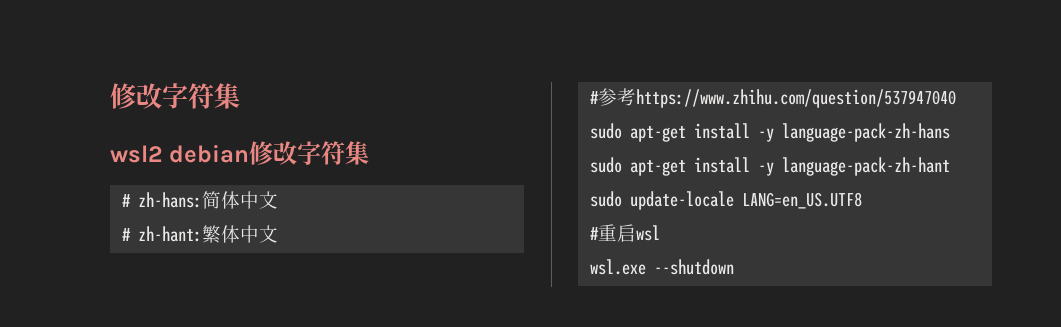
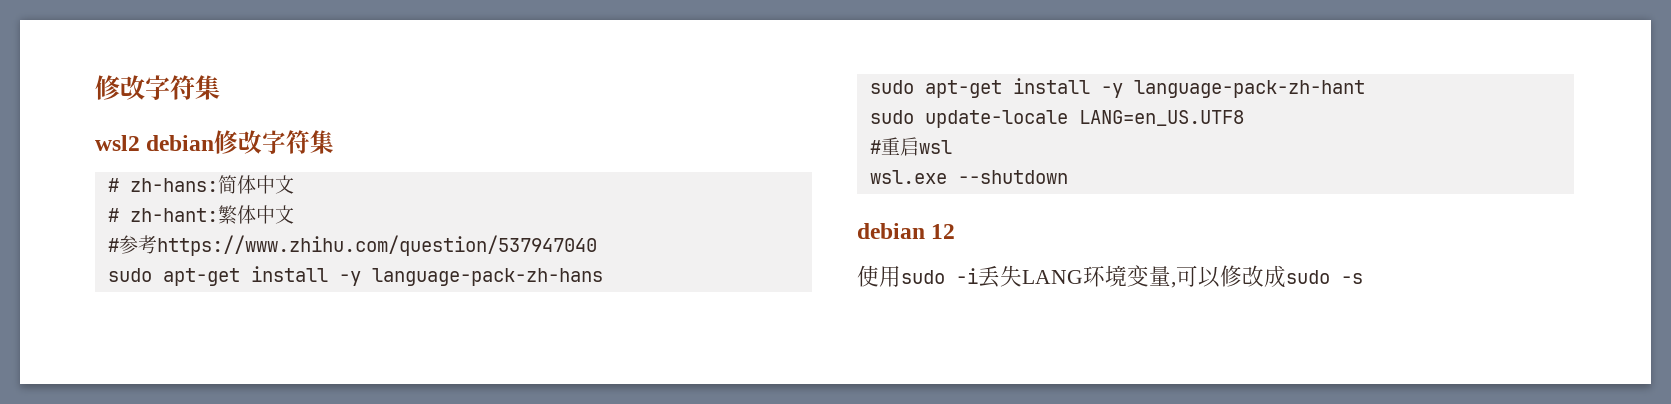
(735, 267) none -> [857,223,956,239] [857,265,1363,288] // debian 12 // 使用sudo -i丢失LANG环境变量,可以修改成sudo -s

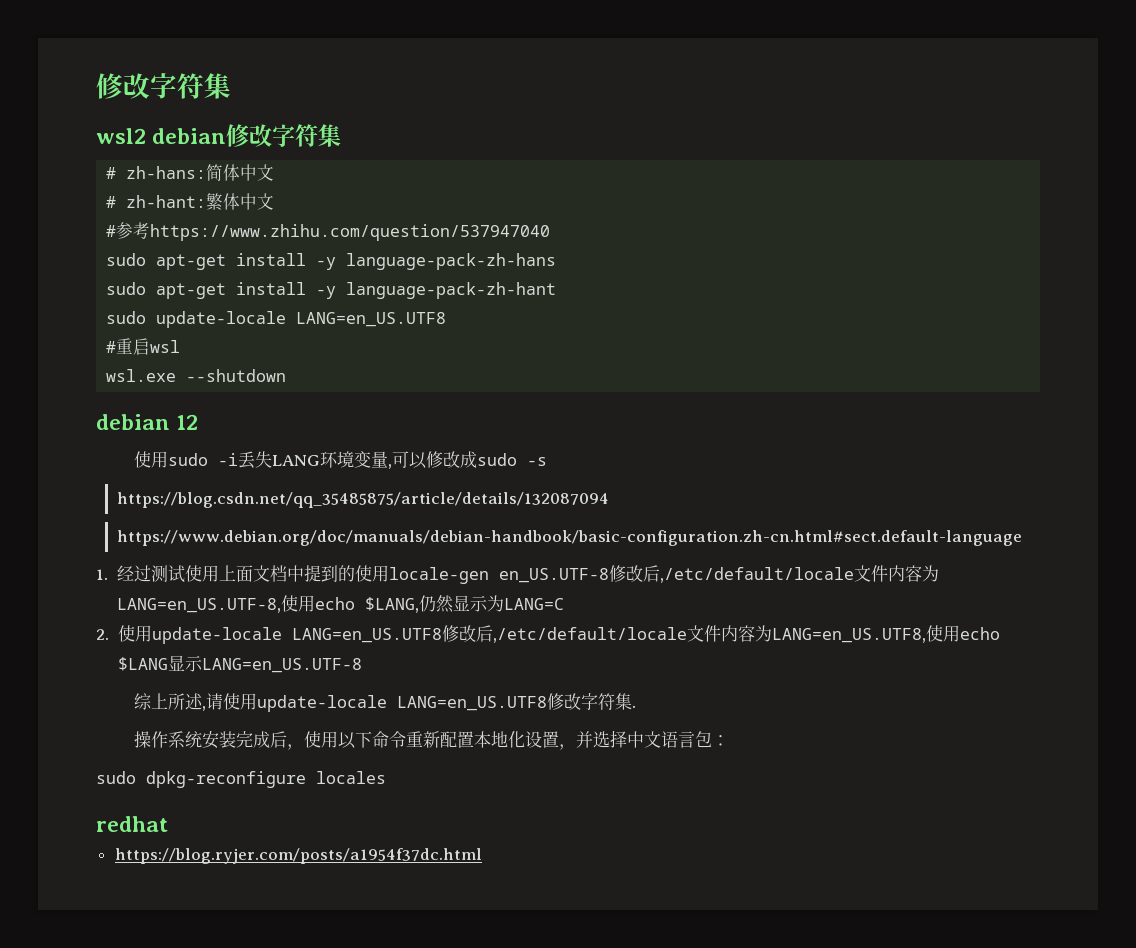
(1363, 278) none -> [117,492,610,508] [117,530,1023,546] [96,565,940,584] [117,595,565,613] [96,625,1000,644] [117,655,362,673] [133,693,636,712] [133,730,729,750] [96,771,386,788] [96,816,168,832] [114,848,482,864] // https://blog.csdn.net/qq_35485875/article/details/132087094 // https://www.debian.org/doc/manuals/debian-handbook/basic-configuration.zh-cn.html#sect.default-language // 1.经过测试使用上面文档中提到的使用locale-gen en_US.UTF-8修改后,/etc/default/locale文件内容为LANG=en_US.UTF-8,使用echo $LANG,仍然显示为LANG=C // 2.使用update-locale LANG=en_US.UTF8修改后,/etc/default/locale文件内容为LANG=en_US.UTF8,使用echo $LANG显示LANG=en_US.UTF-8 // 综上所述,请使用update-locale LANG=en_US.UTF8修改字符集. // 操作系统安装完成后，使用以下命令重新配置本地化设置，并选择中文语言包： // sudo dpkg-reconfigure locales // redhat // https://blog.ryjer.com/posts/a1954f37dc.html

